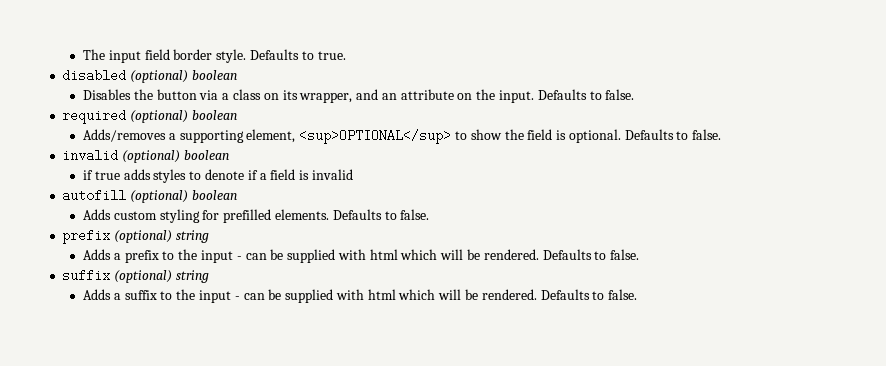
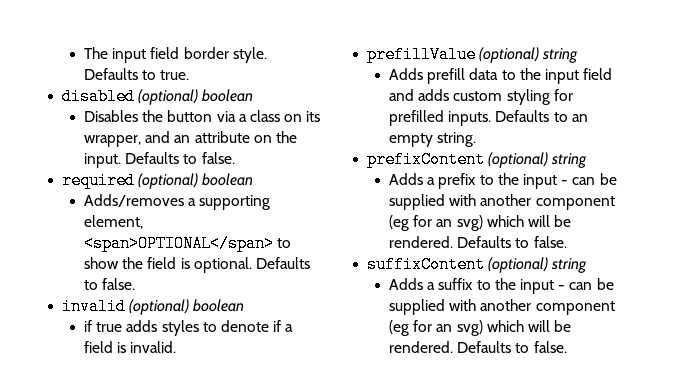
[299,129,452,144] <sup>OPTIONAL</sup> -> [84,235,275,252] <span>OPTIONAL</span>
[311,169,353,180] [62,189,237,203] [83,209,112,220] invalid // autofill (optional) boolean // Adds -> [130,341,177,353] [367,46,579,63] [389,68,613,84] [389,89,450,101] invalid. // prefillValue (optional) string // Adds prefill data to the input field and adds
[274,209,430,220] [62,229,111,244] elements. Defaults to false. // prefix -> [448,110,588,126] [389,132,477,147] [367,151,486,168] inputs. Defaults to an empty string. // prefixContent
[369,249,398,260] html -> [480,194,615,210] [389,215,483,231] another component (eg for an svg)
[62,269,111,282] suffix -> [367,256,486,273] suffixContent
[367,289,396,300] html -> [480,299,615,315] [389,320,483,336] another component (eg for an svg)

